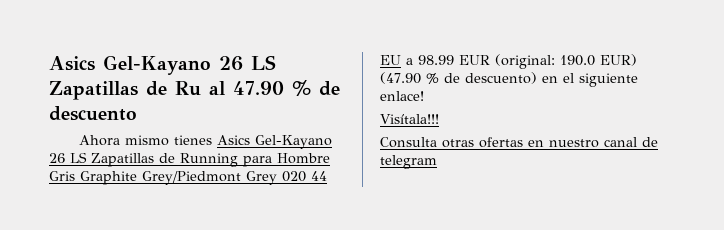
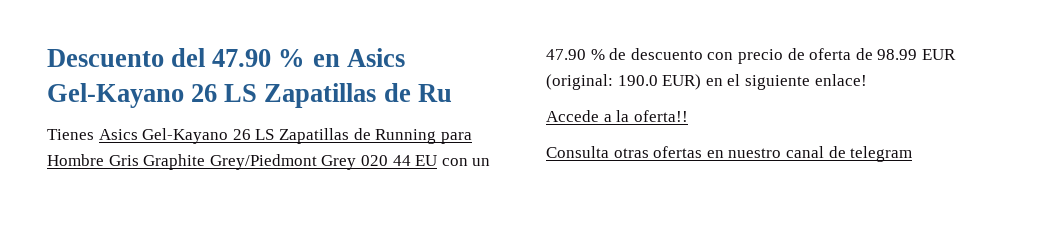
(49, 63) none -> [47,48,340,67] Descuento del 47.90 % en
[209,79,340,96] [49,106,137,121] [78,135,212,146] al 47.90 % de descuento // Ahora mismo tienes -> [47,129,94,140] // Tienes
[406,58,413,65] a -> [441,158,491,166] [546,48,873,64] con un 47.90 % de descuento con precio de oferta de
[380,72,537,84] (47.90 % de descuento) -> (702, 82) none
[380,114,439,124] Visítala!!! -> [546,110,688,122] Accede a la oferta!!

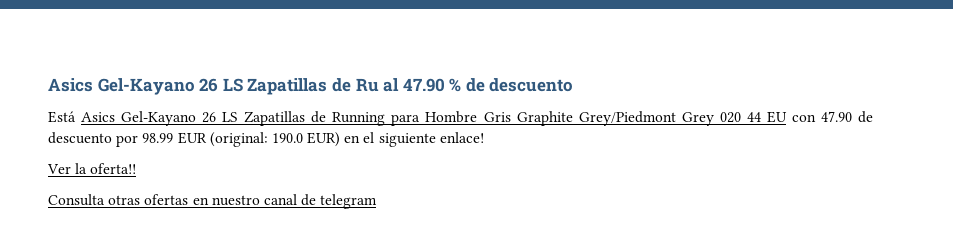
[47,48,340,67] Descuento del 47.90 % en -> (48, 85) none
[47,129,94,140] // Tienes -> [383,78,574,92] [48,111,76,123] al 47.90 % de descuento // Está
[472,158,491,166] [546,48,873,64] un 47.90 % de descuento con precio de oferta de -> [820,111,874,123] [48,132,139,147] 47.90 de descuento por
[546,110,612,122] Accede a -> [47,164,71,174] Ver

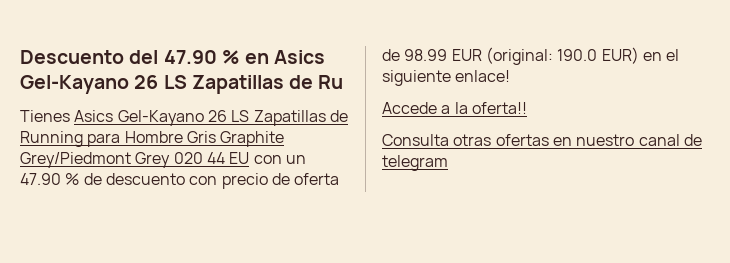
(48, 85) none -> [20,50,270,64] Descuento del 47.90 % en
[383,78,574,92] [48,111,76,123] al 47.90 % de descuento // Está -> [20,110,70,122] // Tienes
[820,111,874,123] [48,132,139,147] 47.90 de descuento por -> [285,155,306,164] [20,173,340,189] [382,49,400,61] un 47.90 % de descuento con precio de oferta de
[47,164,71,174] Ver -> [382,102,451,114] Accede a

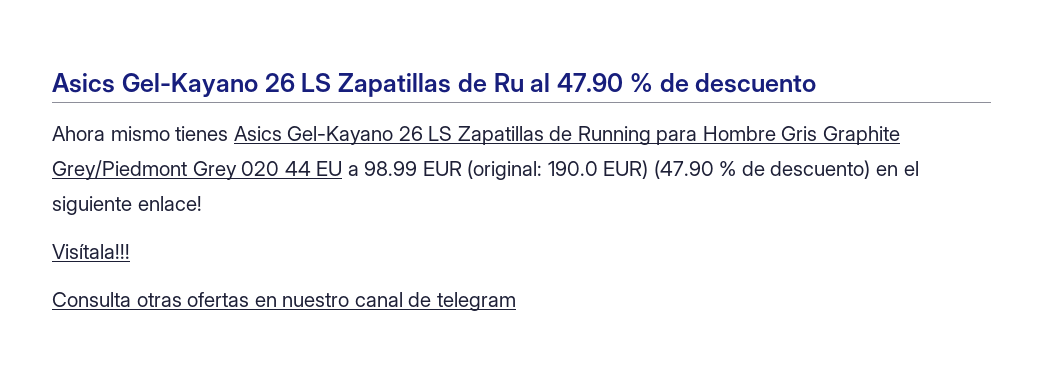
[20,50,270,64] Descuento del 47.90 % en -> (52, 83) none
[20,110,70,122] // Tienes -> [530,73,817,93] [52,126,229,141] al 47.90 % de descuento // Ahora mismo tienes
[253,155,306,164] [20,173,340,189] [382,49,400,61] con un 47.90 % de descuento con precio de oferta de -> [347,165,359,176] a
(639, 55) none -> [653,160,871,179] (47.90 % de descuento)
[382,102,527,114] Accede a la oferta!! -> [52,244,130,259] Visítala!!!

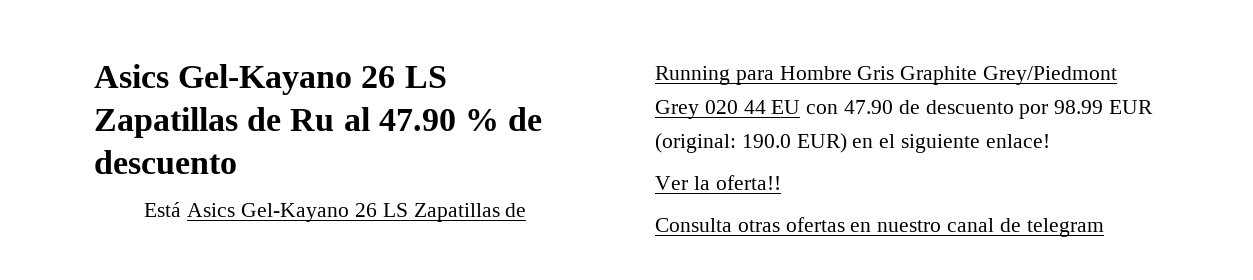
[52,126,229,141] Ahora mismo tienes -> [144,202,182,217] Está
[347,165,359,176] a -> [806,100,1049,119] con 47.90 de descuento por
[653,160,871,179] (47.90 % de descuento) -> (847, 143) none
[52,244,130,259] Visítala!!! -> [655,175,781,190] Ver la oferta!!

